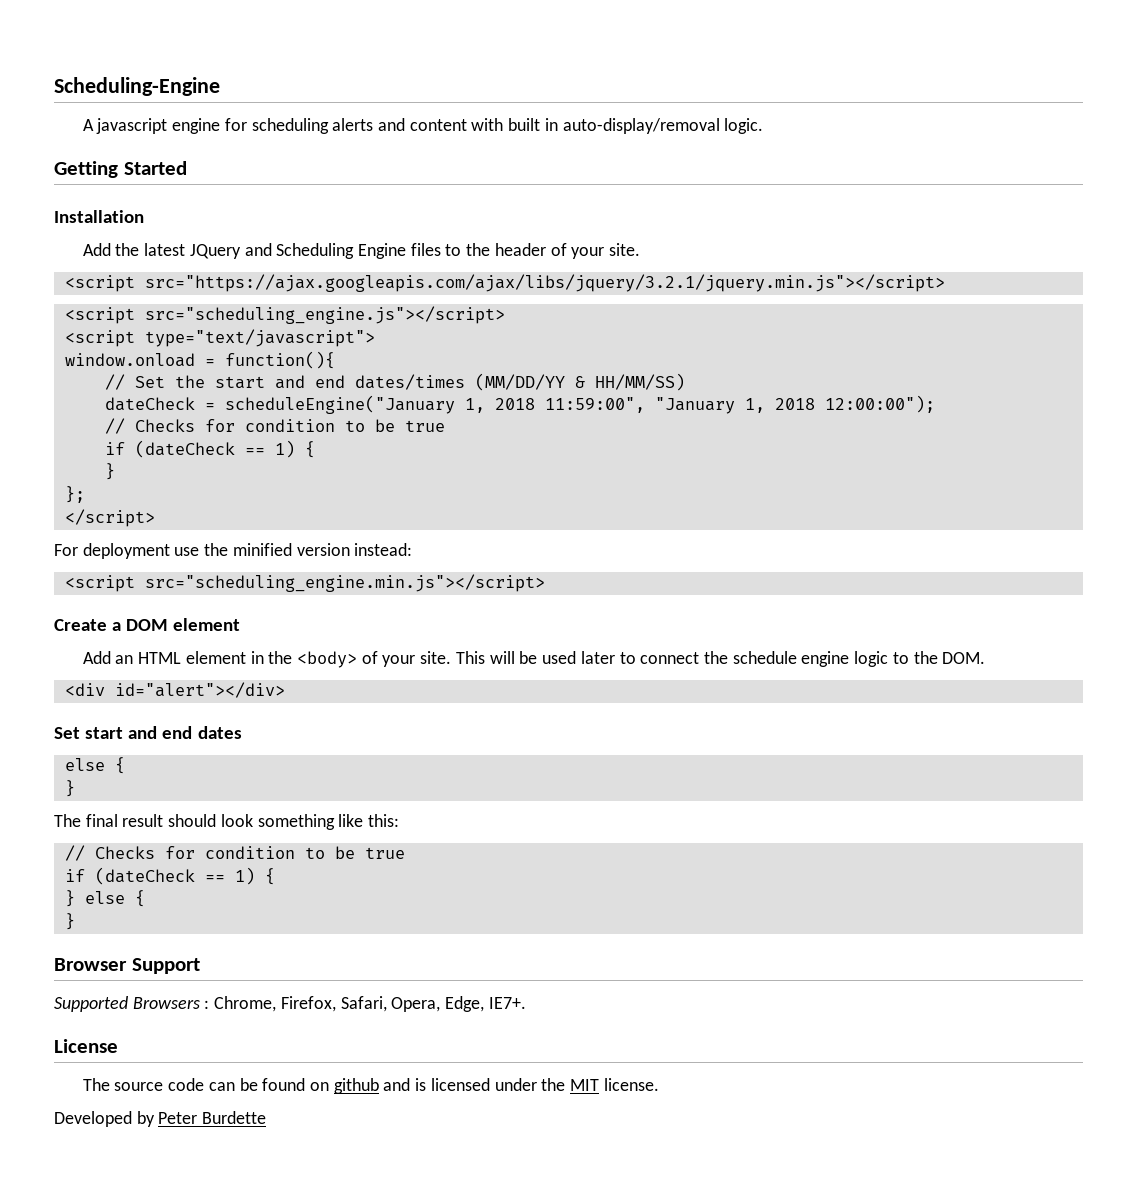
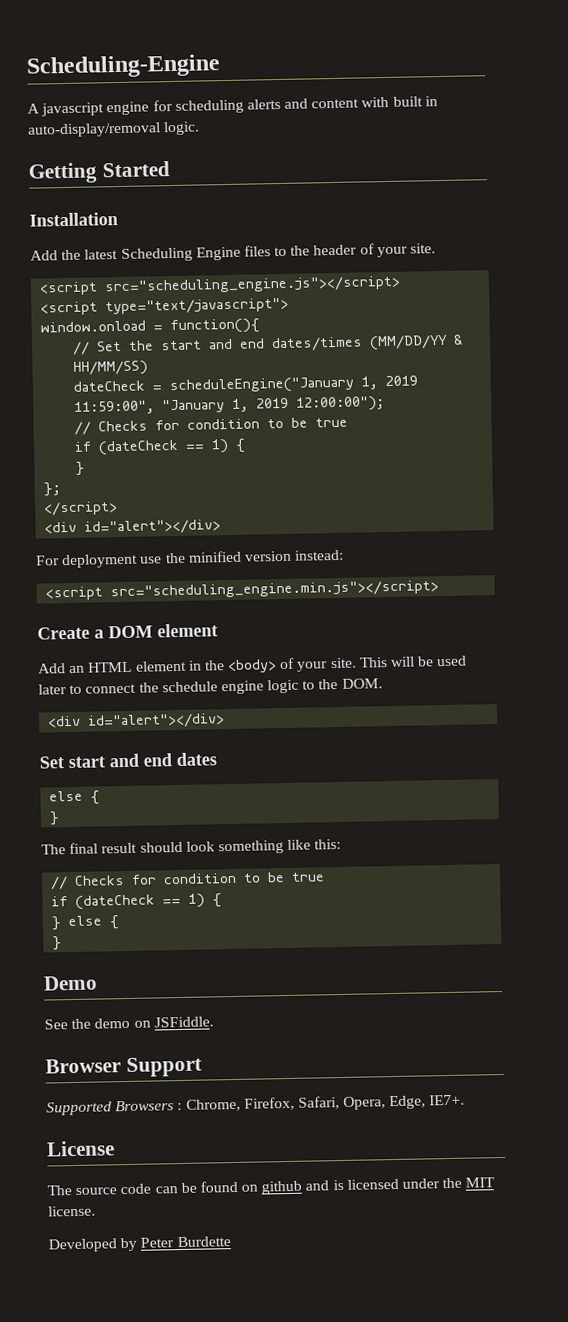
[189,243,272,259] JQuery and -> (119, 254) none
[64,274,945,292] // <script src="https://ajax.googleapis.com/ajax/libs/jquery/3.2.1/jquery.min.js"></script> -> (437, 248) none
[494,398,535,410] 2018 -> [385,375,419,387] 2019
[774,398,815,410] 2018 -> [256,397,290,409] 2019
(155, 518) none -> [44,519,222,535] // <div id="alert"></div>
(75, 921) none -> [43,975,98,991] [44,1016,214,1030] // Demo // See the demo on JSFiddle.

